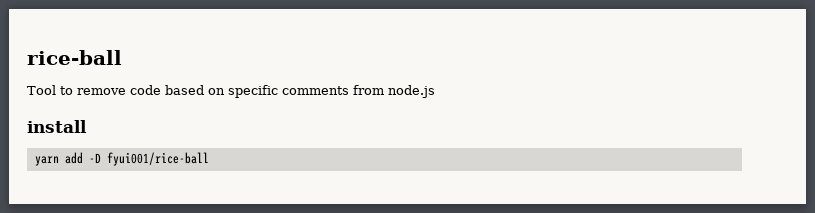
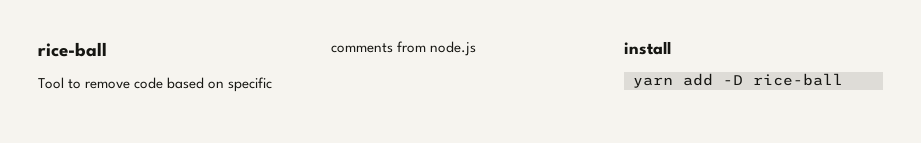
[106,152,209,166] fyui001/rice-ball -> [753,73,843,86] rice-ball

